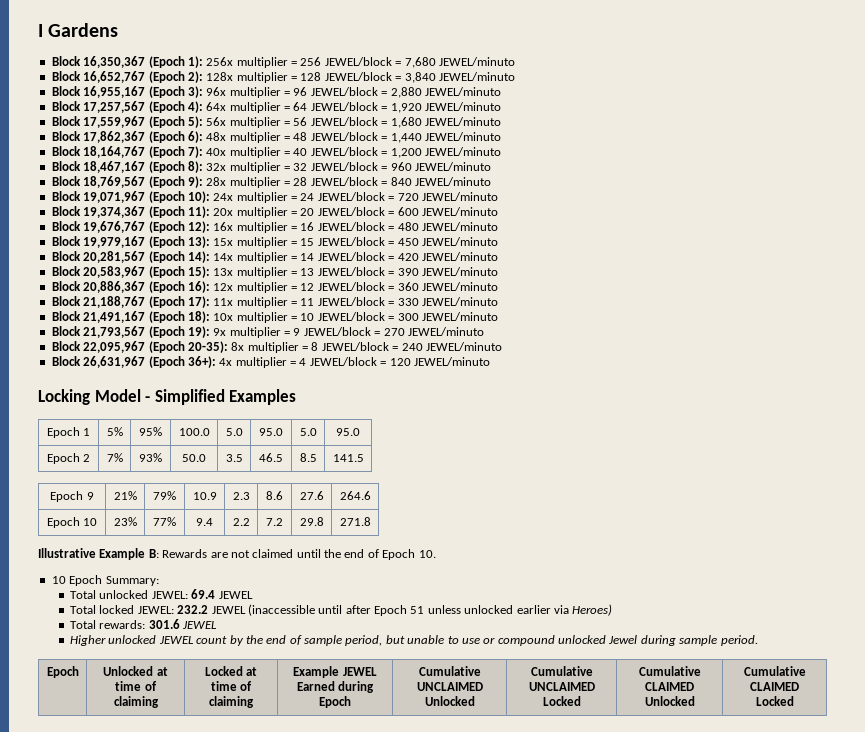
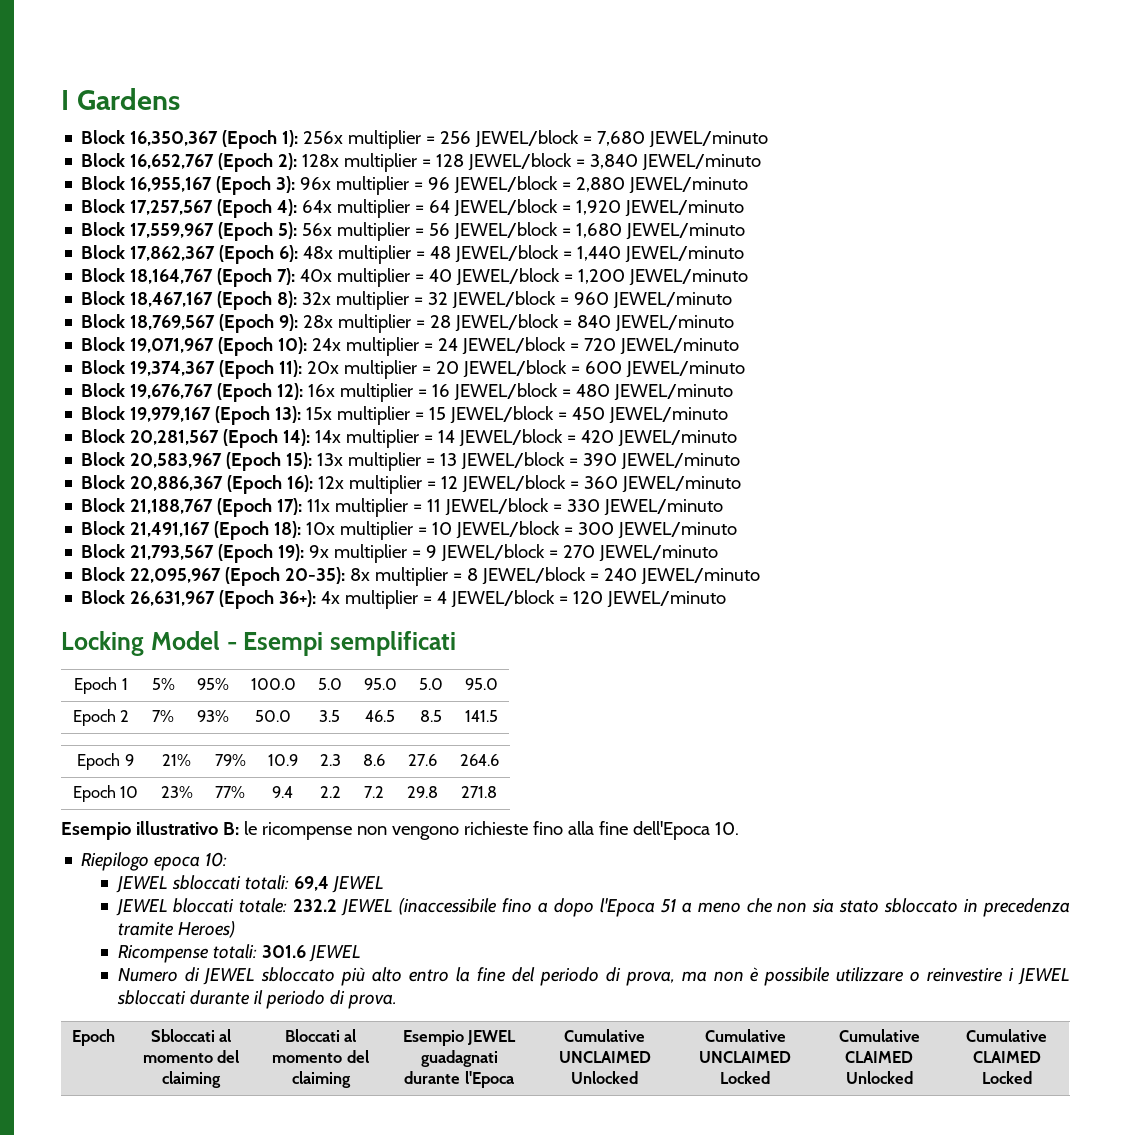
[154,389,297,405] Simplified Examples -> [243,631,456,656] Esempi semplificati
[38,548,436,560] [51,575,159,586] [70,589,253,599] [70,604,569,616] Illustrative Example B: Rewards are not claimed until the end of Epoch 10. // 10 Epoch Summary: // Total unlocked JEWEL: 69.4 JEWEL // Total locked JEWEL: 232.2 JEWEL (inaccessible until after Epoch 51 unless unlocked earlier via -> [61,821,739,840] [81,852,228,871] [115,875,384,893] [115,898,1070,917] [117,922,174,936] Esempio illustrativo B: le ricompense non vengono richieste fino alla fine dell'Epoca 10. // Riepilogo epoca 10: // JEWEL sbloccati totali: 69,4 JEWEL // JEWEL bloccati totale: 232.2 JEWEL (inaccessibile fino a dopo l'Epoca 51 a meno che non sia stato sbloccato in precedenza tramite
[70,620,146,629] Total rewards: -> [117,944,257,963] Ricompense totali:
[70,635,758,646] [46,666,79,678] [103,666,168,676] [115,681,157,691] [113,696,159,708] [204,666,258,676] [210,681,253,691] [209,696,254,708] [293,666,377,678] [296,681,375,693] [318,696,351,708] Higher unlocked JEWEL count by the end of sample period, but unable to use or compound unlocked Jewel during sample period. // Epoch | Unlocked at time of claiming | Locked at time of claiming | Example JEWEL Earned during Epoch -> [117,967,1070,986] [116,990,397,1009] [72,1029,115,1046] [150,1029,232,1042] [142,1050,240,1063] [162,1071,221,1088] [284,1029,357,1042] [272,1050,369,1063] [291,1071,351,1088] [402,1030,517,1046] [420,1050,498,1067] [404,1071,515,1088] Numero di JEWEL sbloccato più alto entro la fine del periodo di prova, ma non è possibile utilizzare o reinvestire i JEWEL sbloccati durante il periodo di prova. // Epoch | Sbloccati al momento del claiming | Bloccati al momento del claiming | Esempio JEWEL guadagnati durante l'Epoca

